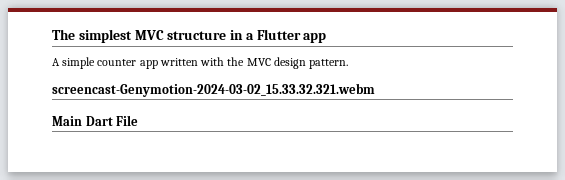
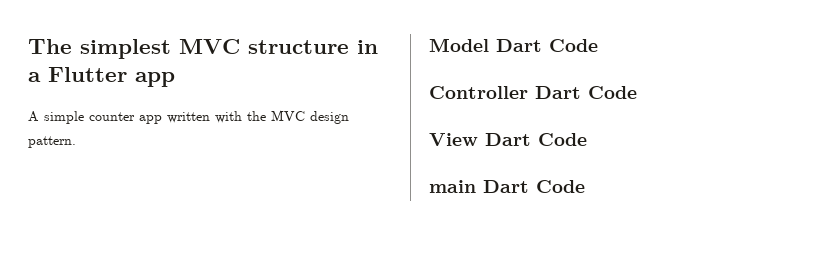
[52,83,375,97] [52,115,139,126] screencast-Genymotion-2024-03-02_15.33.32.321.webm // Main Dart File -> [429,38,598,52] [429,86,637,99] [429,133,587,146] [429,180,585,193] Model Dart Code // Controller Dart Code // View Dart Code // main Dart Code

